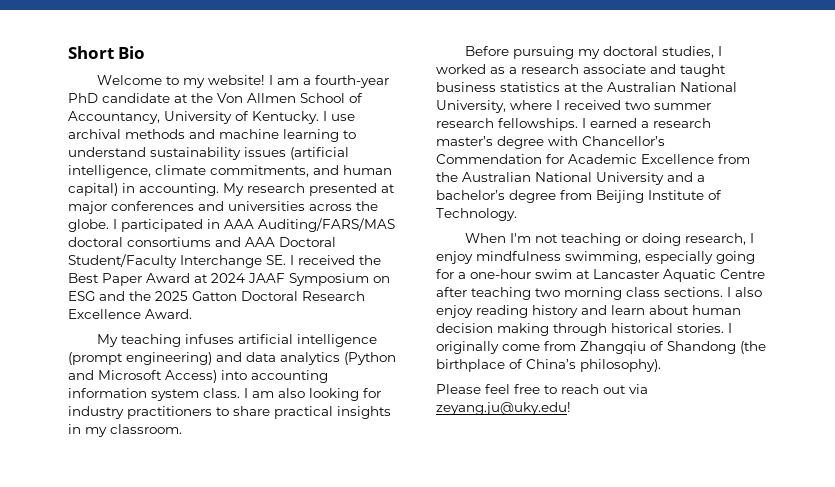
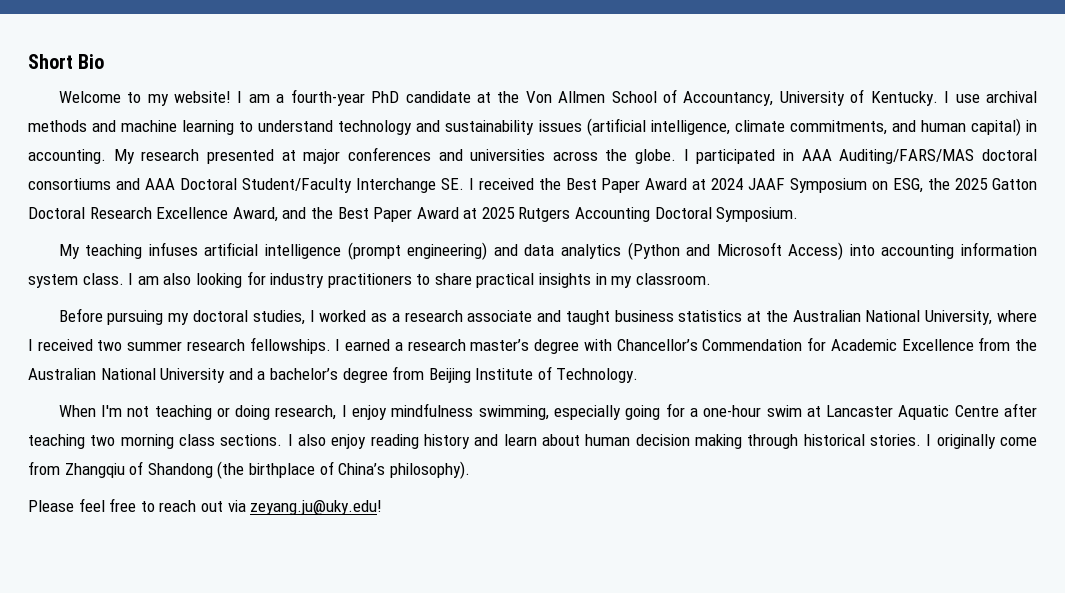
(146, 152) none -> [338,120,441,135] technology and
[68,291,125,301] ESG and -> [893,178,924,193] ESG,
[145,309,192,319] Award. -> [232,207,799,222] Award, and the Best Paper Award at 2025 Rutgers Accounting Doctoral Symposium.

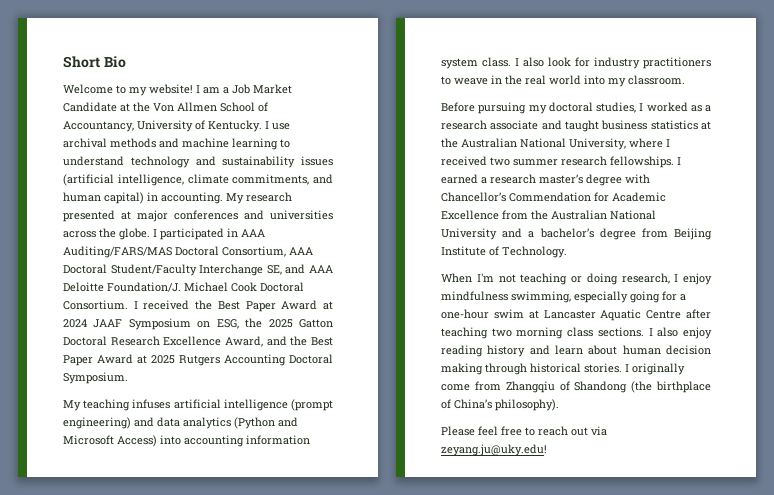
[290,89,471,106] fourth-year PhD candidate -> [232,84,292,94] [63,102,117,112] Job Market Candidate
[981,149,1037,161] [28,178,140,190] doctoral consortiums and -> [175,246,286,257] Doctoral Consortium,
[440,178,464,190] SE. -> [266,264,333,275] [63,282,304,292] [63,300,128,310] SE, and AAA Deloitte Foundation/J. Michael Cook Doctoral Consortium.
[137,273,242,288] am also looking -> [523,57,571,67] also look
[434,273,607,288] share practical insights in -> [454,75,605,85] weave in the real world into

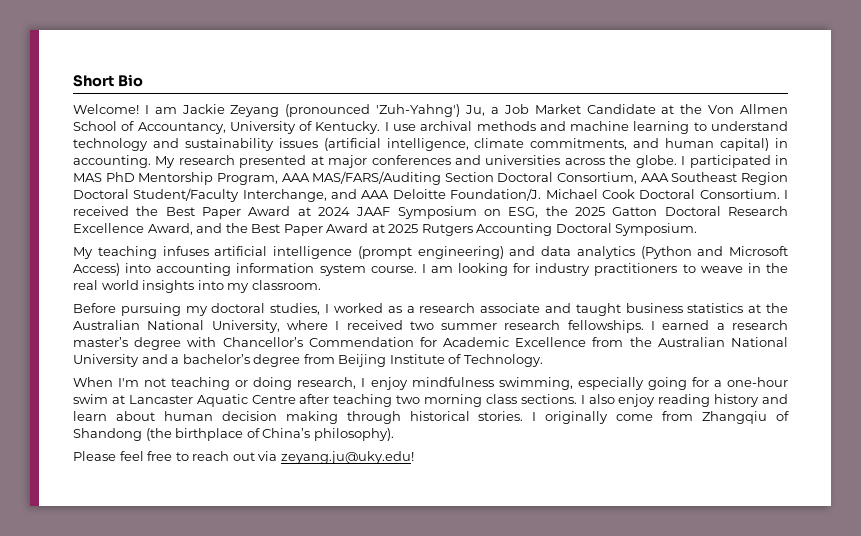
[63,84,220,96] Welcome to my website! I am -> [73,104,486,117] Welcome! I am Jackie Zeyang (pronounced 'Zuh-Yahng') Ju,
[241,229,265,237] [63,246,313,258] [63,264,282,276] AAA Auditing/FARS/MAS Doctoral Consortium, AAA Doctoral Student/Faculty Interchange SE, -> [73,171,788,185] [73,188,327,202] MAS PhD Mentorship Program, AAA MAS/FARS/Auditing Section Doctoral Consortium, AAA Southeast Region Doctoral Student/Faculty Interchange,
[482,57,571,67] class. I also look -> [370,263,509,276] course. I am looking
(581, 80) none -> [142,280,195,293] insights

